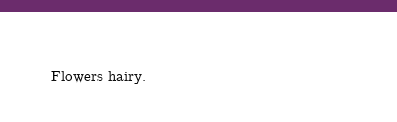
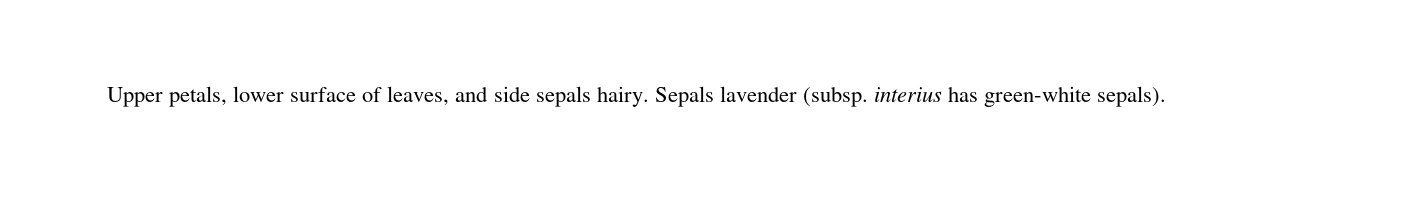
[51,71,146,84] Flowers hairy. -> [107,86,1167,107] Upper petals, lower surface of leaves, and side sepals hairy. Sepals lavender (subsp. interius has green-white sepals).

